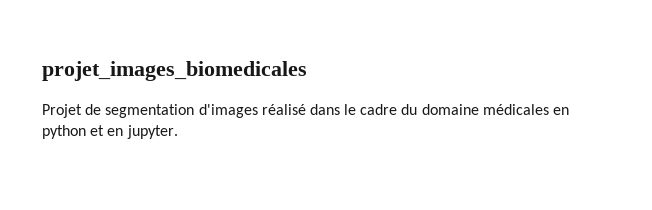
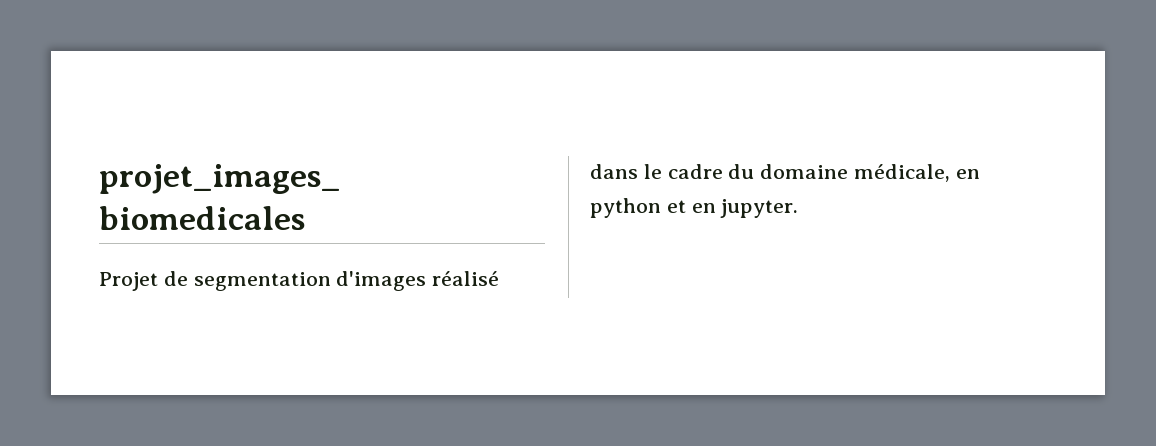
[482,104,549,115] médicales -> [854,164,951,182] médicale,

